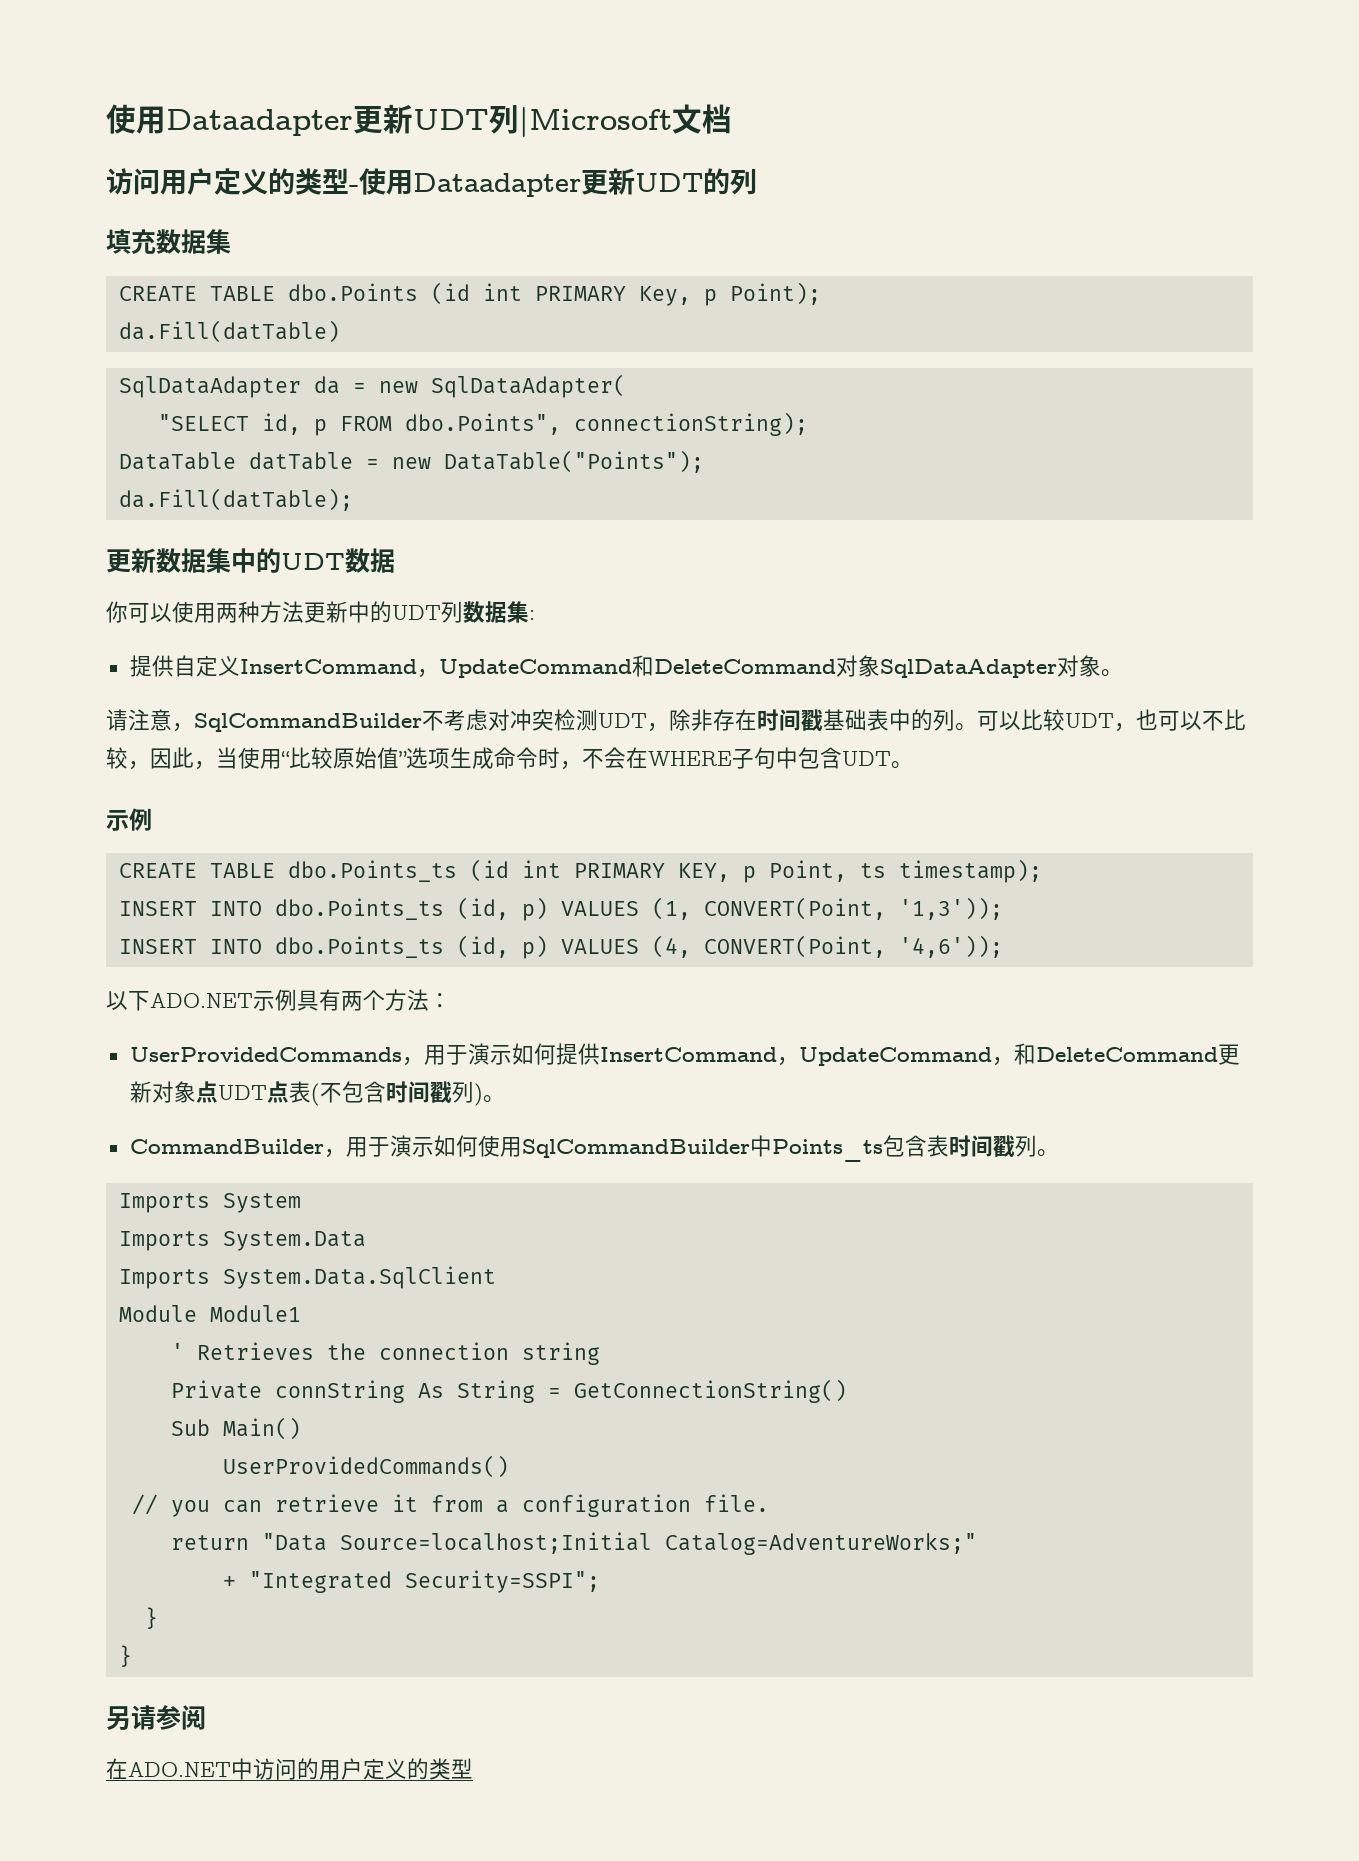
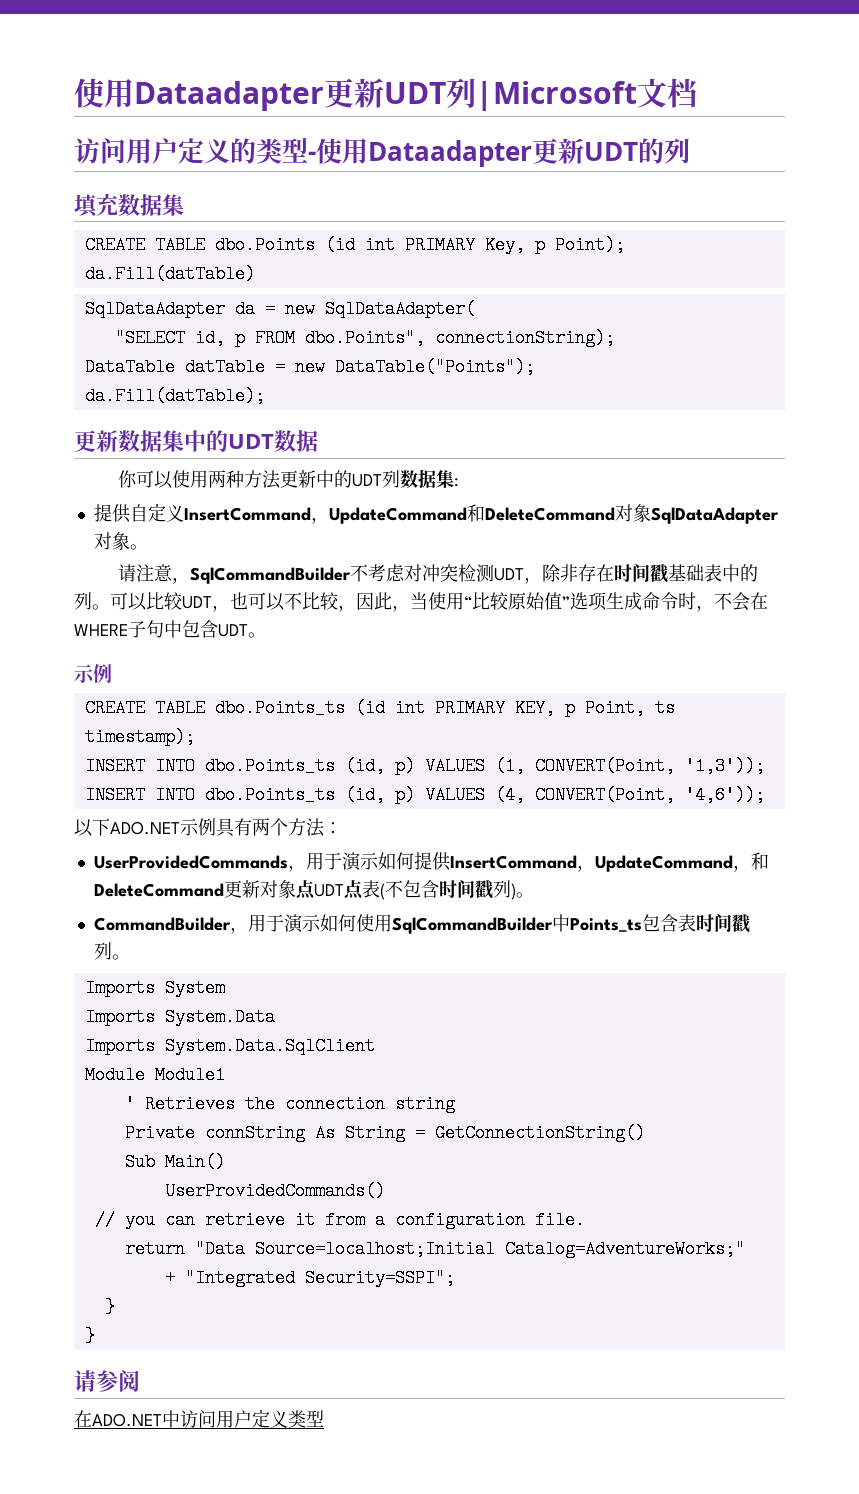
[106,1706,131,1730] 另 -> (95, 1336) none
[297,1758,429,1780] 的用户定义的 -> [216,1409,288,1428] 用户定义

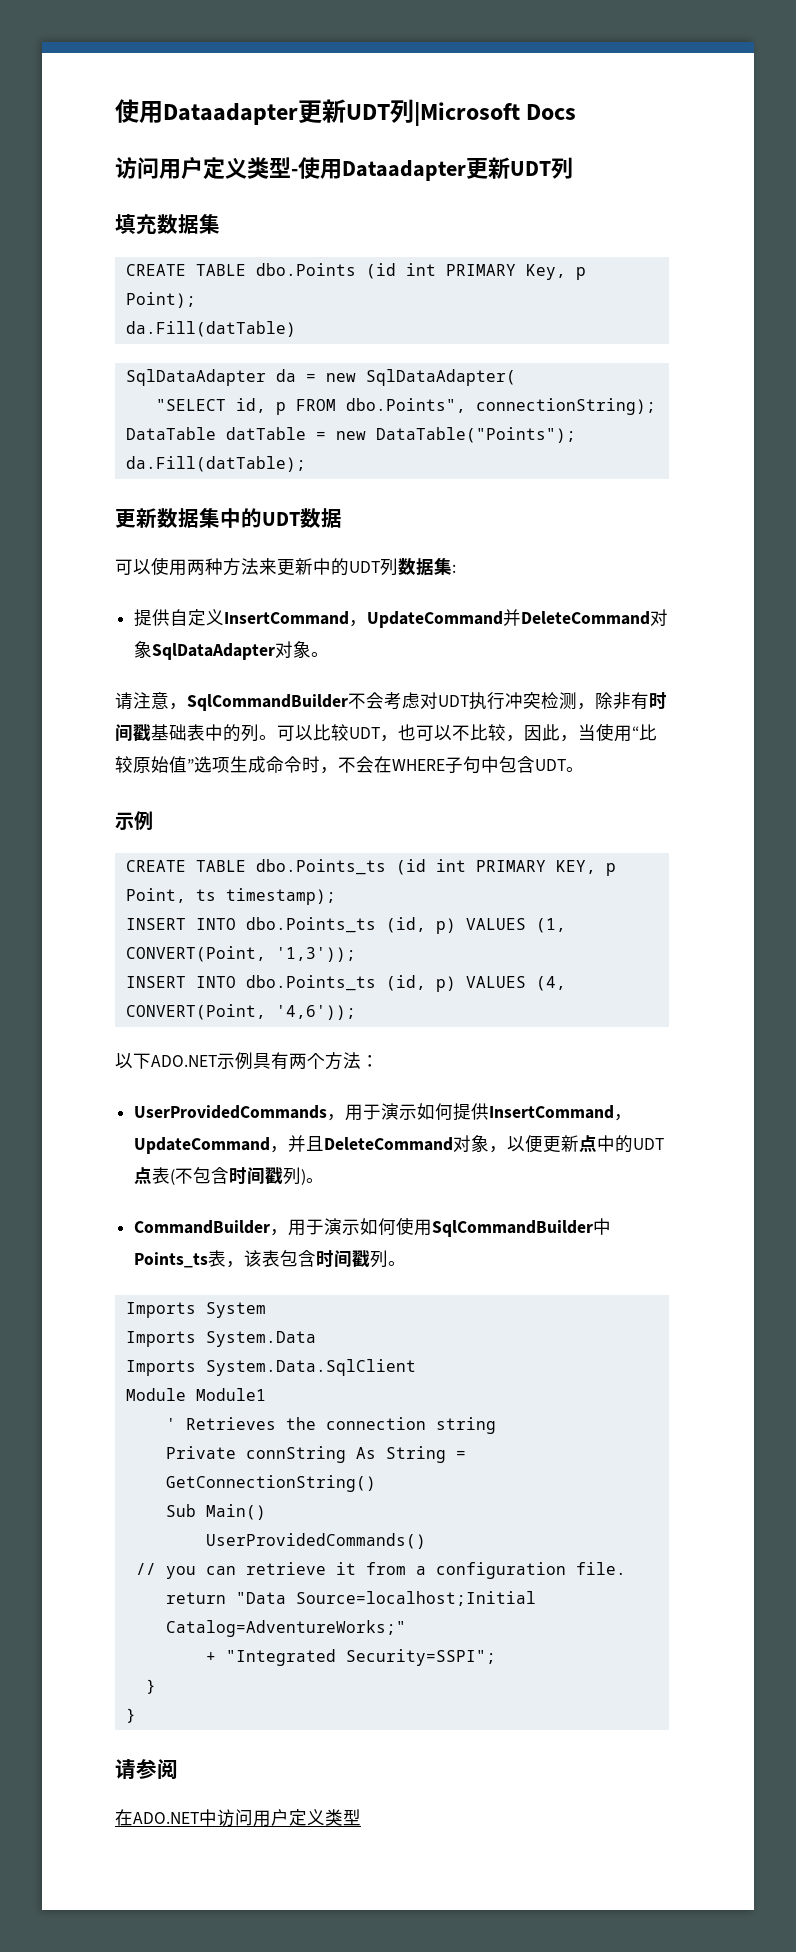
[637,78,697,108] [74,138,256,164] 文档 // 访问用户定义的 -> [526,104,577,120] [115,157,247,179] Docs // 访问用户定义
[638,138,664,164] 的 -> (551, 168) none
[118,470,138,488] 你 -> (342, 518) none
(282, 479) none -> [259,558,277,575] 来
[466,504,485,522] 和 -> [503,609,522,626] 并
[368,564,615,584] 考虑对冲突检测UDT，除非存在 -> [366,692,649,710] 会考虑对UDT执行冲突检测，除非有
[750,852,769,870] [93,880,316,900] 和DeleteCommand更新对象点 -> [288,1135,634,1153] 并且DeleteCommand对象，以便更新点中的
[641,914,696,932] 包含表 -> [208,1250,317,1268] 表，该表包含

